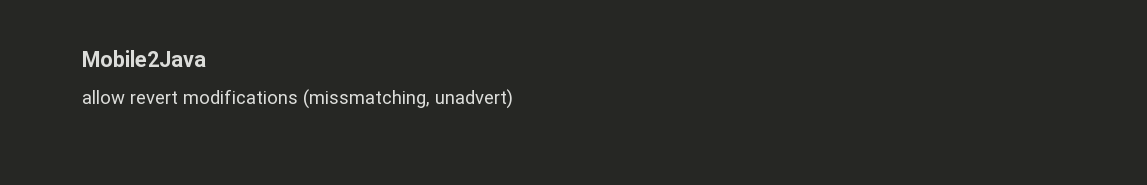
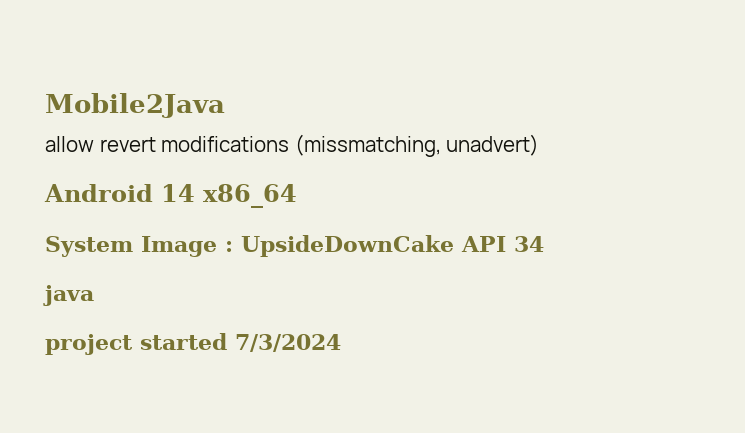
(513, 99) none -> [44,184,297,208] [45,235,544,257] [43,285,94,306] [45,333,341,355] // Android 14 x86_64 // System Image : UpsideDownCake API 34 // java // project started 7/3/2024

